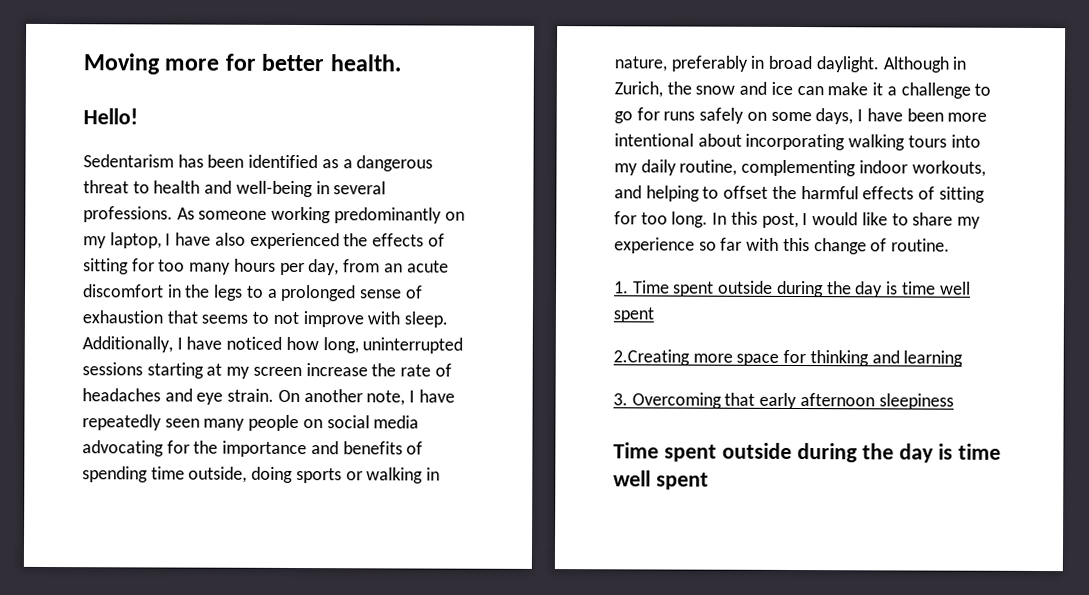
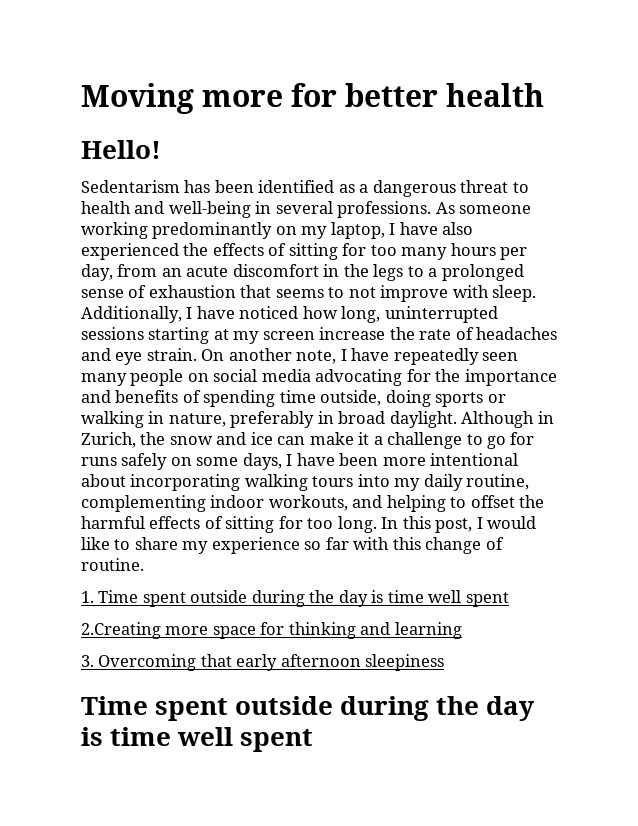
[329,54,401,72] health. -> [446,83,545,107] health

